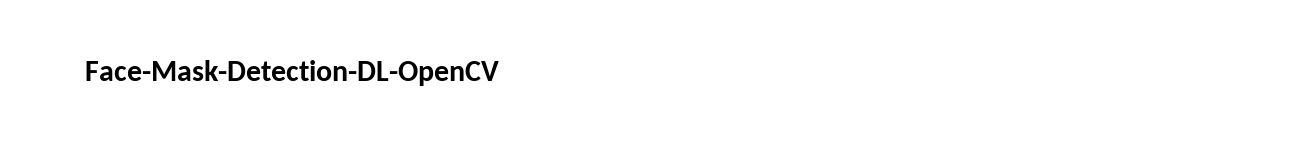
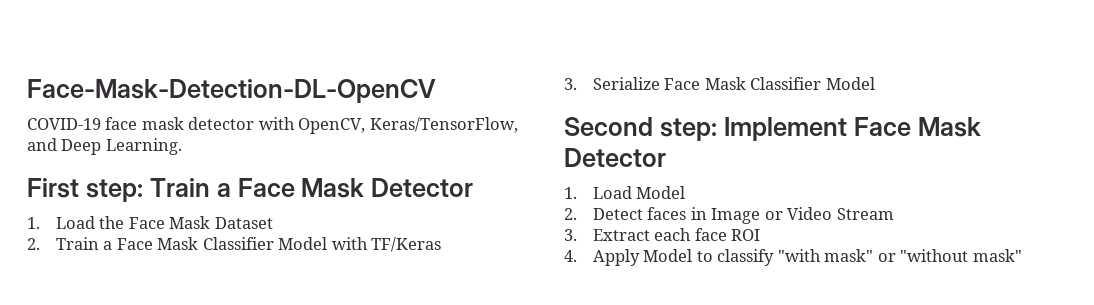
(499, 73) none -> [27,117,518,134] [27,138,182,155] [27,178,474,202] [27,216,273,229] [27,237,442,252] [564,77,875,90] [564,117,981,141] [564,148,666,167] [564,186,686,199] [564,207,894,224] [564,228,761,241] [564,249,1022,266] // COVID-19 face mask detector with OpenCV, Keras/TensorFlow, and Deep Learning. // First step: Train a Face Mask Detector // 1. Load the Face Mask Dataset // 2. Train a Face Mask Classifier Model with TF/Keras // 3. Serialize Face Mask Classifier Model // Second step: Implement Face Mask Detector // 1. Load Model // 2. Detect faces in Image or Video Stream // 3. Extract each face ROI // 4. Apply Model to classify "with mask" or "without mask"

